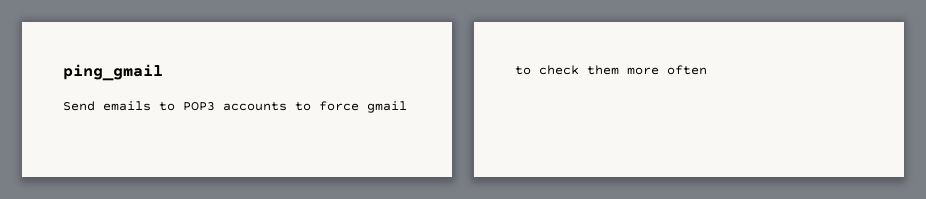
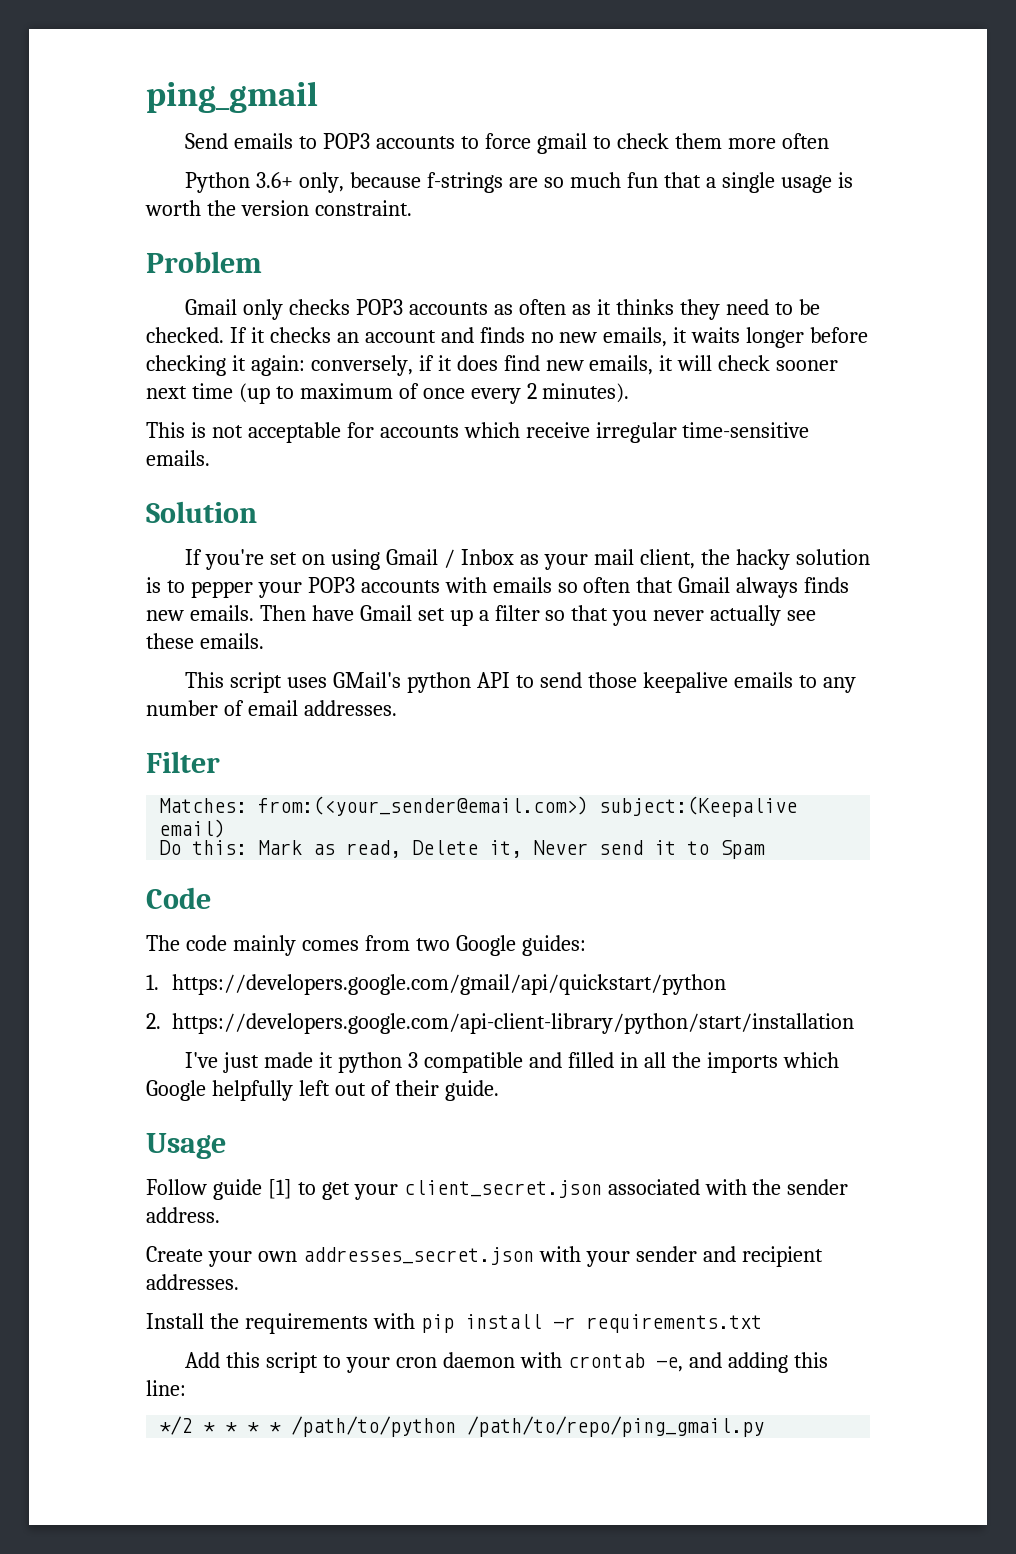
(707, 70) none -> [185,172,853,193] [145,200,412,216] [146,251,262,273] [185,299,820,320] [146,327,869,348] [146,355,839,376] [146,383,630,404] [146,422,810,443] [146,450,210,466] [146,501,257,523] [185,549,870,570] [146,577,850,598] [146,605,817,626] [146,633,264,649] [185,672,856,693] [146,700,397,716] [146,751,220,773] [159,796,798,817] [159,819,226,838] [159,840,766,859] [146,887,211,909] [146,935,586,956] [146,974,727,995] [146,1013,855,1034] [185,1052,839,1073] [146,1080,499,1101] [146,1133,226,1159] [146,1179,849,1200] [146,1207,220,1223] [146,1246,823,1267] [146,1274,239,1290] [146,1313,762,1334] [185,1352,828,1373] [146,1380,186,1396] [159,1416,765,1437] // Python 3.6+ only, because f-strings are so much fun that a single usage is worth the version constraint. // Problem // Gmail only checks POP3 accounts as often as it thinks they need to be checked. If it checks an account and finds no new emails, it waits longer before checking it again: conversely, if it does find new emails, it will check sooner next time (up to maximum of once every 2 minutes). // This is not acceptable for accounts which receive irregular time-sensitive emails. // Solution // If you're set on using Gmail / Inbox as your mail client, the hacky solution is to pepper your POP3 accounts with emails so often that Gmail always finds new emails. Then have Gmail set up a filter so that you never actually see these emails. // This script uses GMail's python API to send those keepalive emails to any number of email addresses. // Filter // Matches: from:(<your_sender@email.com>) subject:(Keepalive email) // Do this: Mark as read, Delete it, Never send it to Spam // Code // The code mainly comes from two Google guides: // 1. https://developers.google.com/gmail/api/quickstart/python // 2. https://developers.google.com/api-client-library/python/start/installation // I've just made it python 3 compatible and filled in all the imports which Google helpfully left out of their guide. // Usage // Follow guide [1] to get your client_secret.json associated with the sender address. // Create your own addresses_secret.json with your sender and recipient addresses. // Install the requirements with pip install -r requirements.txt // Add this script to your cron daemon with crontab -e, and adding this line: // */2 * * * * /path/to/python /path/to/repo/ping_gmail.py

